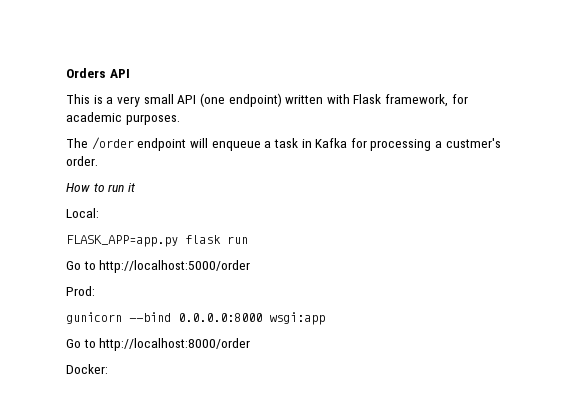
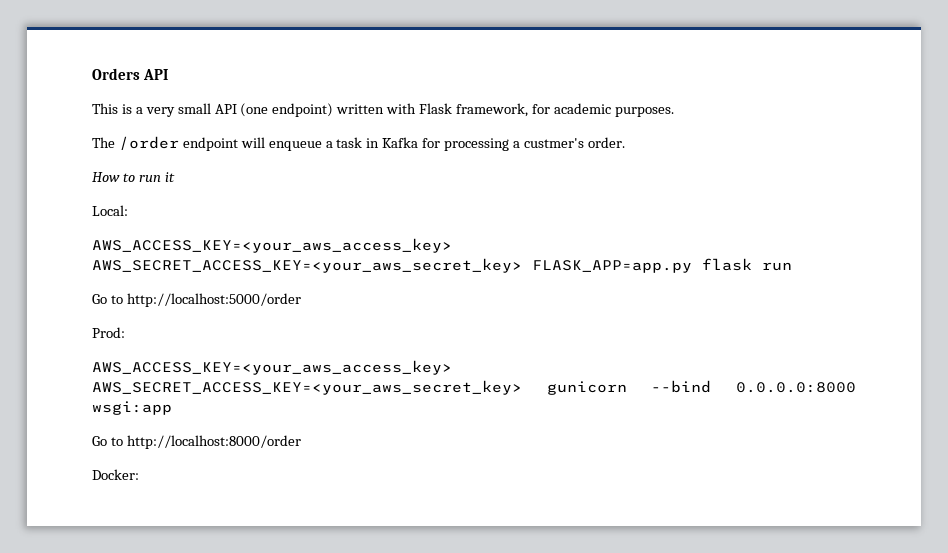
(99, 213) none -> [92,238,452,253] [92,258,522,273] AWS_ACCESS_KEY=<your_aws_access_key> AWS_SECRET_ACCESS_KEY=<your_aws_secret_key>
(95, 291) none -> [92,360,452,375] [92,380,522,395] AWS_ACCESS_KEY=<your_aws_access_key> AWS_SECRET_ACCESS_KEY=<your_aws_secret_key>

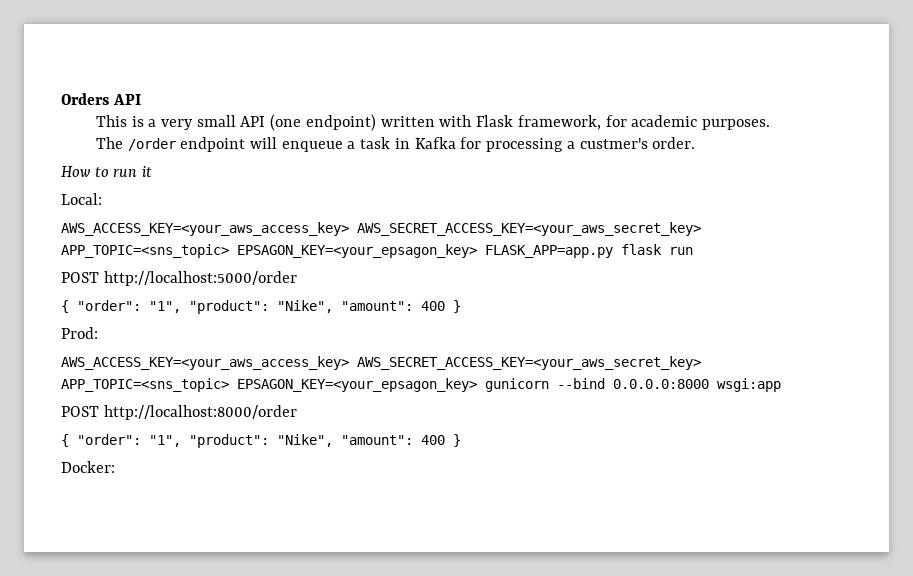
(522, 265) none -> [61,244,477,258] APP_TOPIC=<sns_topic> EPSAGON_KEY=<your_epsagon_key>
[92,294,123,304] Go to -> [61,272,99,283] POST
(301, 300) none -> [61,300,461,314] // { "order": "1", "product": "Nike", "amount": 400 }
(522, 387) none -> [61,378,477,392] APP_TOPIC=<sns_topic> EPSAGON_KEY=<your_epsagon_key>
[92,436,123,446] Go to -> [61,406,99,417] POST
(301, 442) none -> [61,434,461,448] // { "order": "1", "product": "Nike", "amount": 400 }

